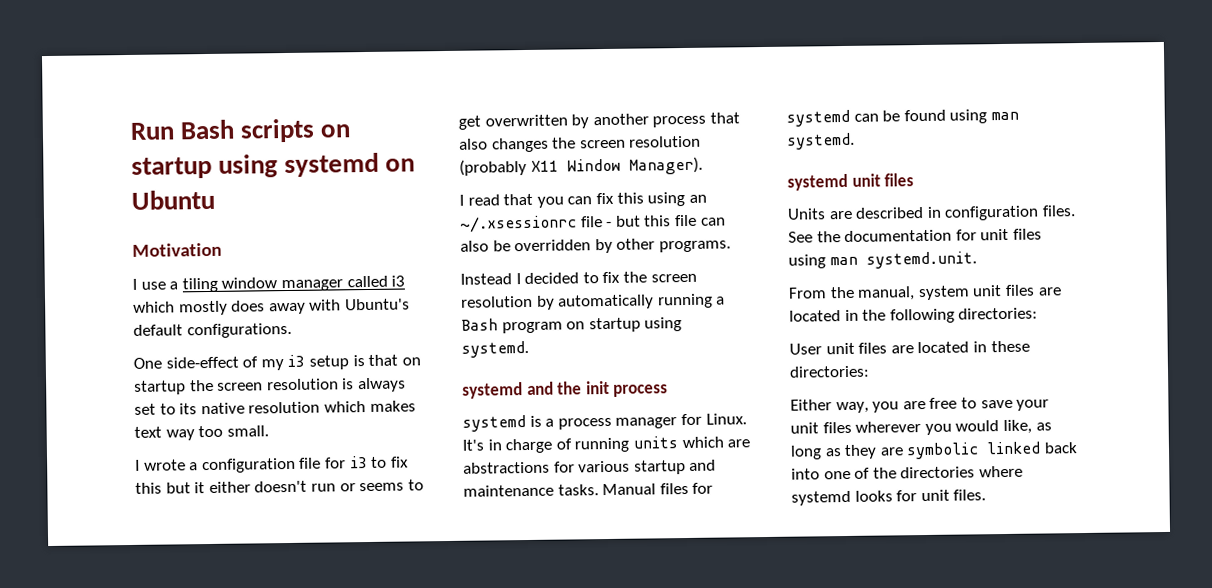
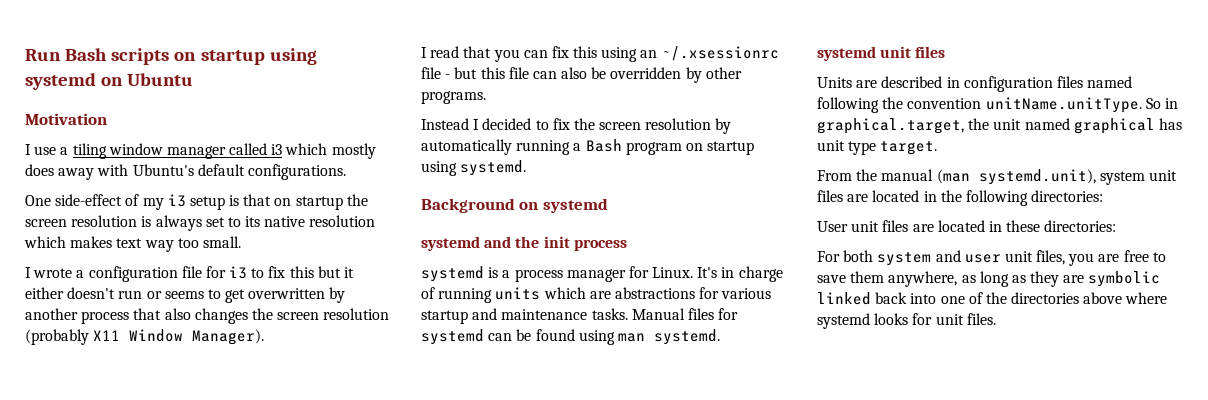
(529, 349) none -> [421,198,608,213] // Background on systemd
[1041,205,1076,217] [788,228,1042,243] [788,251,977,269] files. See the documentation for unit files using man systemd.unit. -> [1056,76,1133,88] [817,97,1178,113] [817,118,1182,134] [817,140,938,155] files named following the convention unitName.unitType. So in graphical.target, the unit named graphical has unit type target.
[857,286,916,301] manual, -> [881,169,1096,185] manual (man systemd.unit),
[790,399,869,414] Either way, -> [817,250,1066,266] For both system and user unit files,
[1016,399,1050,411] [790,419,1032,436] your unit files wherever you would like, -> [850,271,958,287] them anywhere,
(976, 472) none -> [1083,292,1123,304] above

